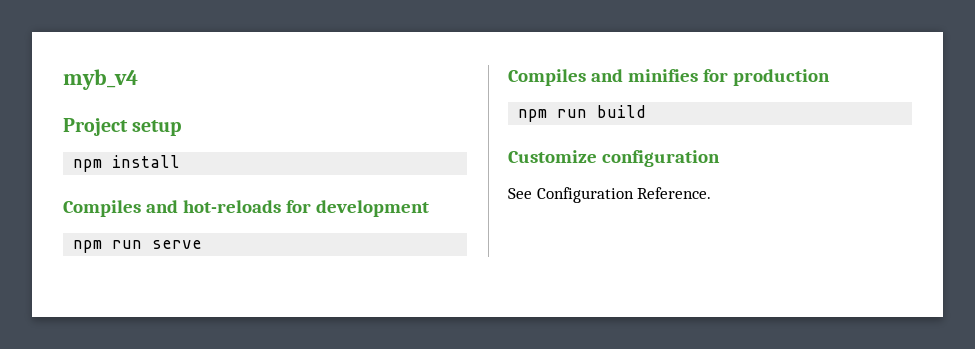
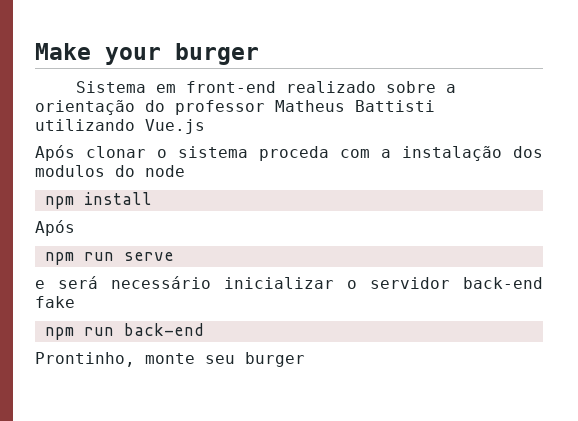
[63,69,138,90] [63,118,182,136] [73,155,181,172] [63,200,429,217] [73,240,203,253] [508,69,830,86] [518,105,647,122] [508,150,720,167] [508,187,712,203] myb_v4 // Project setup // npm install // Compiles and hot-reloads for development // npm run serve // Compiles and minifies for production // npm run build // Customize configuration // See Configuration Reference. -> [35,43,259,65] [76,81,457,93] [35,100,435,115] [35,119,205,134] [35,145,543,161] [35,165,185,177] [44,192,152,209] [35,220,75,236] [44,252,174,265] [35,276,543,289] [35,296,75,308] [44,323,204,340] [35,352,305,367] Make your burger // Sistema em front-end realizado sobre a orientação do professor Matheus Battisti utilizando Vue.js // Após clonar o sistema proceda com a instalação dos modulos do node // npm install // Após // npm run serve // e será necessário inicializar o servidor back-end fake // npm run back-end // Prontinho, monte seu burger

